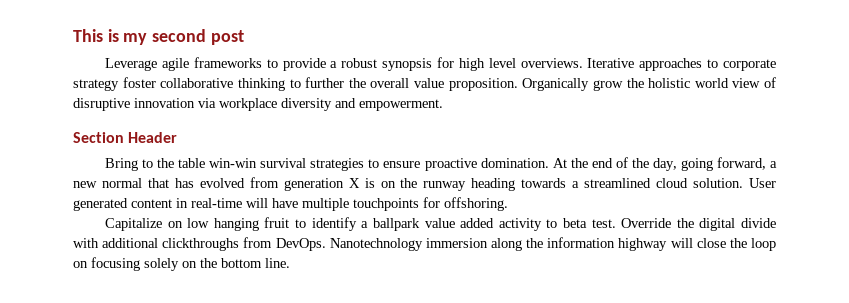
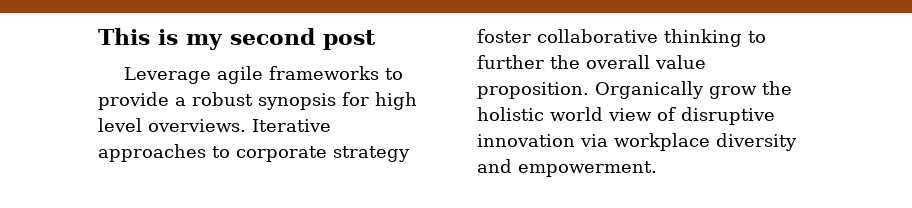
[73,132,178,143] [105,157,777,171] [73,177,777,191] [73,197,508,211] [105,217,777,231] [73,237,776,251] [73,257,290,271] // Section Header // Bring to the table win-win survival strategies to ensure proactive domination. At the end of the day, going forward, a new normal that has evolved from generation X is on the runway heading towards a streamlined cloud solution. User generated content in real-time will have multiple touchpoints for offshoring. // Capitalize on low hanging fruit to identify a ballpark value added activity to beta test. Override the digital divide with additional clickthroughs from DevOps. Nanotechnology immersion along the information highway will close the loop on focusing solely on the bottom line. -> (657, 169) none

